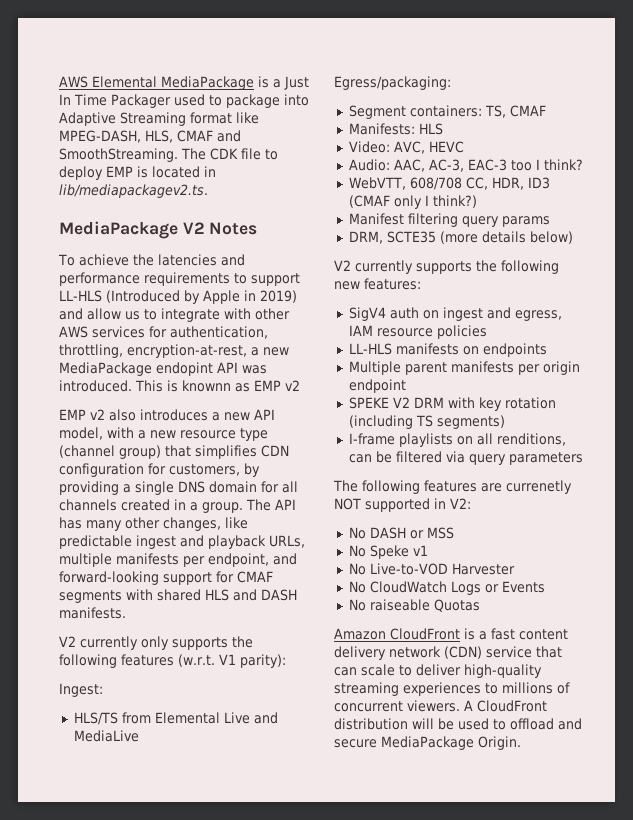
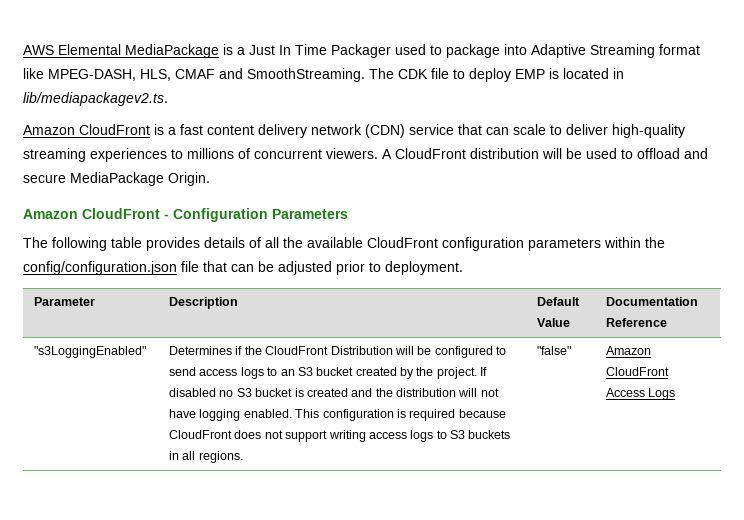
[59,221,258,239] [58,254,245,266] [59,272,300,286] [59,290,297,304] [59,308,290,322] [59,326,268,339] [59,344,289,358] [59,362,267,376] [59,380,300,392] [59,409,275,421] [59,427,268,441] [59,445,289,459] [59,463,260,477] [59,481,298,495] [59,499,296,513] [59,517,248,531] [59,535,305,549] [59,553,297,567] [59,571,273,585] [59,589,297,603] [59,607,126,619] [59,636,253,650] [59,654,286,668] [59,683,103,697] [73,712,278,725] [73,730,139,742] [334,76,451,90] [348,105,546,119] [348,123,443,135] [348,141,464,154] [348,159,583,172] [348,177,550,190] [348,195,477,209] [348,213,550,227] [348,231,573,244] [334,260,559,274] [334,278,421,290] [348,307,562,321] [348,325,487,339] [348,343,547,357] [348,361,580,375] [348,379,406,393] [348,397,556,411] [348,415,505,429] [348,433,566,447] [348,451,583,465] [333,480,572,494] [334,498,471,512] [348,527,454,539] [348,545,428,559] [348,563,515,575] [348,581,545,595] [348,599,480,612] // MediaPackage V2 Notes // To achieve the latencies and performance requirements to support LL-HLS (Introduced by Apple in 2019) and allow us to integrate with other AWS services for authentication, throttling, encryption-at-rest, a new MediaPackage endopint API was introduced. This is knownn as EMP v2 // EMP v2 also introduces a new API model, with a new resource type (channel group) that simplifies CDN configuration for customers, by providing a single DNS domain for all channels created in a group. The API has many other changes, like predictable ingest and playback URLs, multiple manifests per endpoint, and forward-looking support for CMAF segments with shared HLS and DASH manifests. // V2 currently only supports the following features (w.r.t. V1 parity): // Ingest: // HLS/TS from Elemental Live and MediaLive // Egress/packaging: // Segment containers: TS, CMAF // Manifests: HLS // Video: AVC, HEVC // Audio: AAC, AC-3, EAC-3 too I think? // WebVTT, 608/708 CC, HDR, ID3 (CMAF only I think?) // Manifest filtering query params // DRM, SCTE35 (more details below) // V2 currently supports the following new features: // SigV4 auth on ingest and egress, IAM resource policies // LL-HLS manifests on endpoints // Multiple parent manifests per origin endpoint // SPEKE V2 DRM with key rotation (including TS segments) // I-frame playlists on all renditions, can be filtered via query parameters // The following features are currenetly NOT supported in V2: // No DASH or MSS // No Speke v1 // No Live-to-VOD Harvester // No CloudWatch Logs or Events // No raiseable Quotas -> (168, 99) none
(521, 743) none -> [23,208,348,222] [23,237,665,251] [23,261,463,275] [34,297,96,306] [169,297,239,309] [537,297,581,306] [537,318,571,327] [606,297,699,306] [606,318,668,327] [34,346,147,358] [169,346,507,358] [169,367,488,379] [169,388,499,397] [169,409,506,421] [169,430,511,442] [169,451,243,463] [537,346,572,355] [606,346,652,355] [606,367,670,376] [606,388,676,400] // Amazon CloudFront - Configuration Parameters // The following table provides details of all the available CloudFront configuration parameters within the config/configuration.json file that can be adjusted prior to deployment. // Parameter | Description | Default Value | Documentation Reference // "s3LoggingEnabled" | Determines if the CloudFront Distribution will be configured to send access logs to an S3 bucket created by the project. If disabled no S3 bucket is created and the distribution will not have logging enabled. This configuration is required because CloudFront does not support writing access logs to S3 buckets in all regions. | "false" | Amazon CloudFront Access Logs

